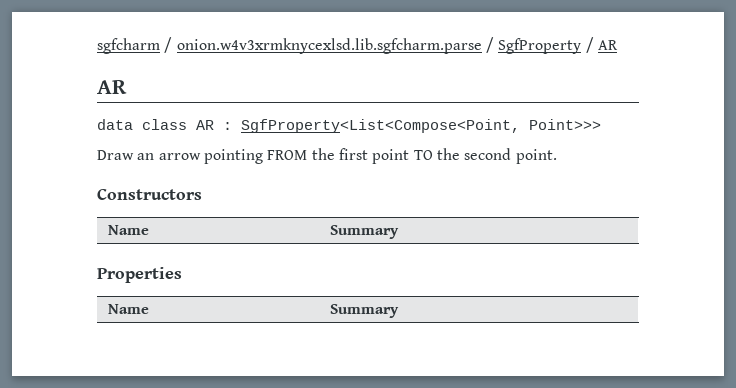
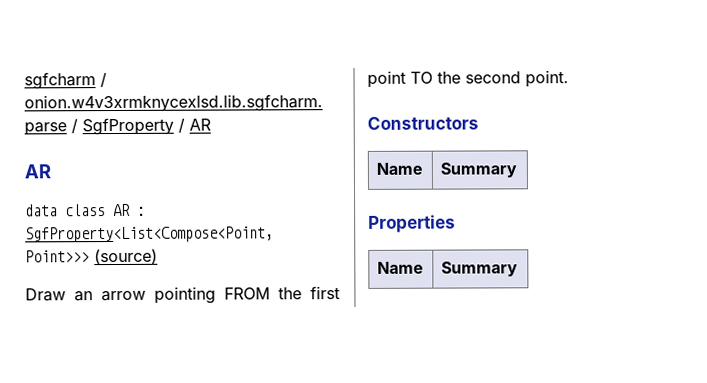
(601, 124) none -> [94,248,158,265] (source)

